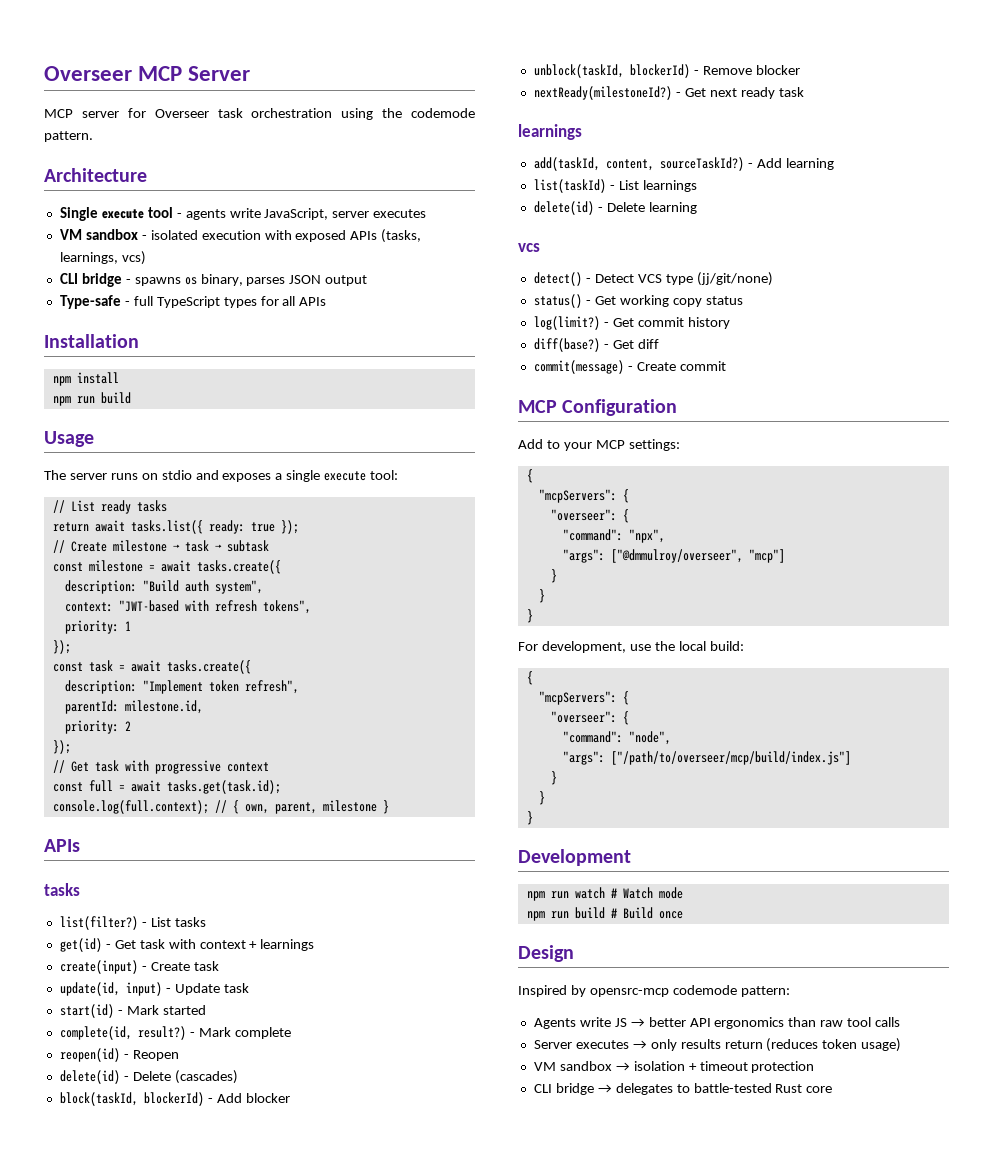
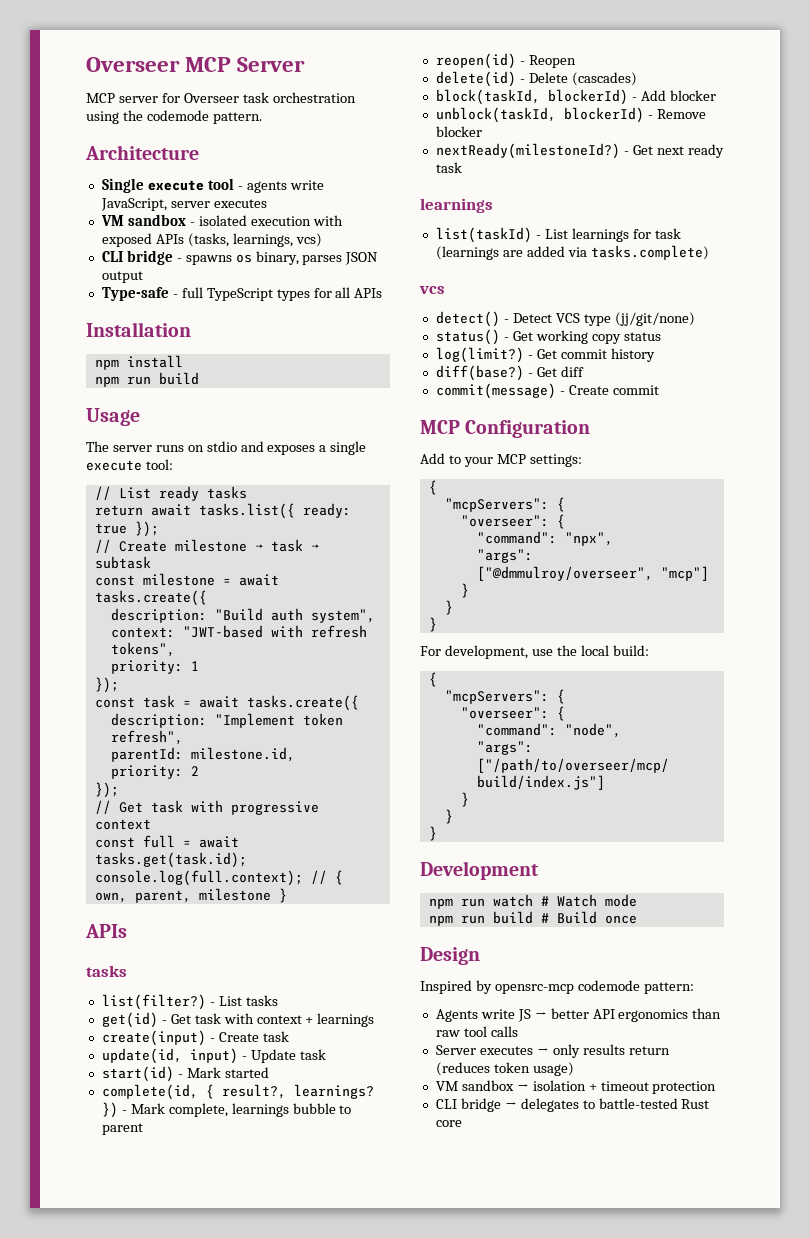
[137,1026,291,1040] result?) - Mark complete -> [205,1084,374,1099] [101,1102,352,1118] [101,1123,143,1135] { result?, learnings? }) - Mark complete, learnings bubble to parent
[533,157,834,171] [533,179,697,193] [533,201,697,215] add(taskId, content, sourceTaskId?) - Add learning // list(taskId) - List learnings // delete(id) - Delete learning -> [435,227,681,243] [435,245,709,260] list(taskId) - List learnings for task (learnings are added via tasks.complete)

